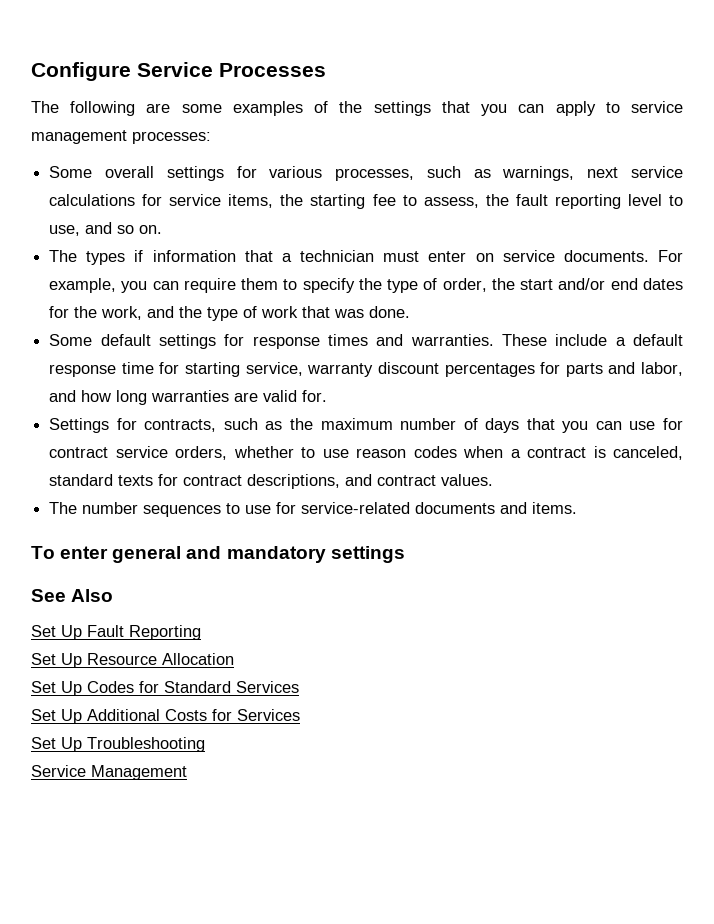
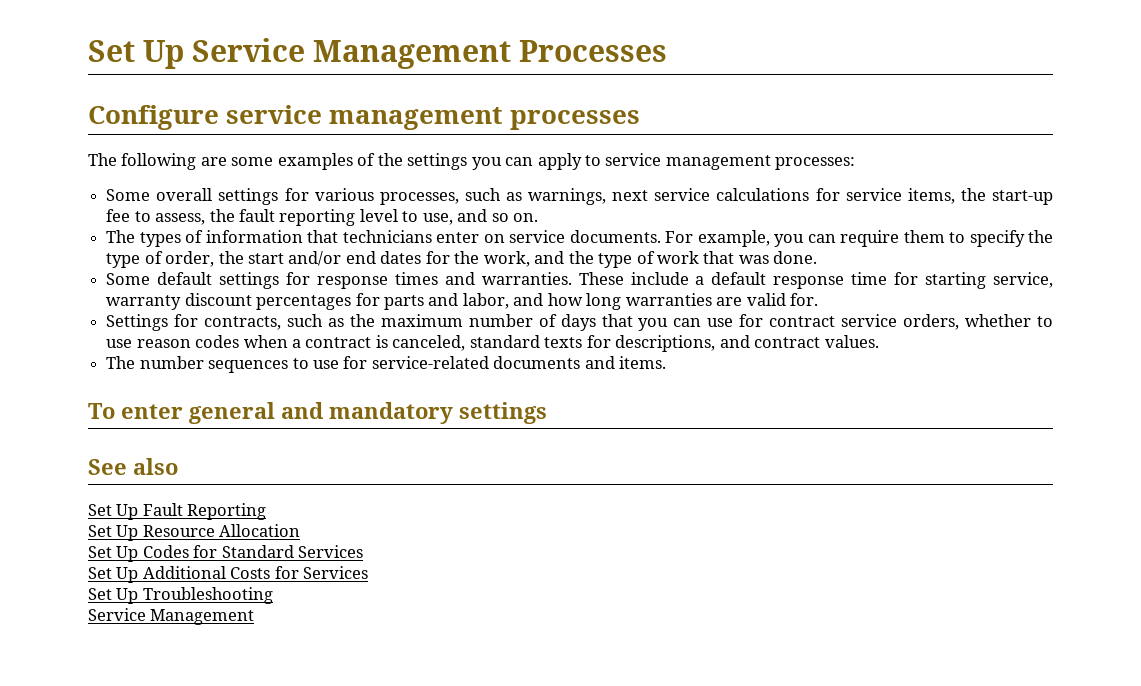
[31,62,326,81] Configure Service Processes -> [88,38,668,69] [88,105,641,130] Set Up Service Management Processes // Configure service management processes
[441,101,470,113] that -> (468, 161) none
[310,194,366,209] starting -> [992,190,1054,205] start-up
[134,250,144,262] if -> [185,230,204,243] of
[281,250,420,262] a technician must -> [342,230,432,243] technicians
[183,475,243,486] contract -> (611, 341) none
[71,589,114,602] Also -> [133,458,178,475] also

